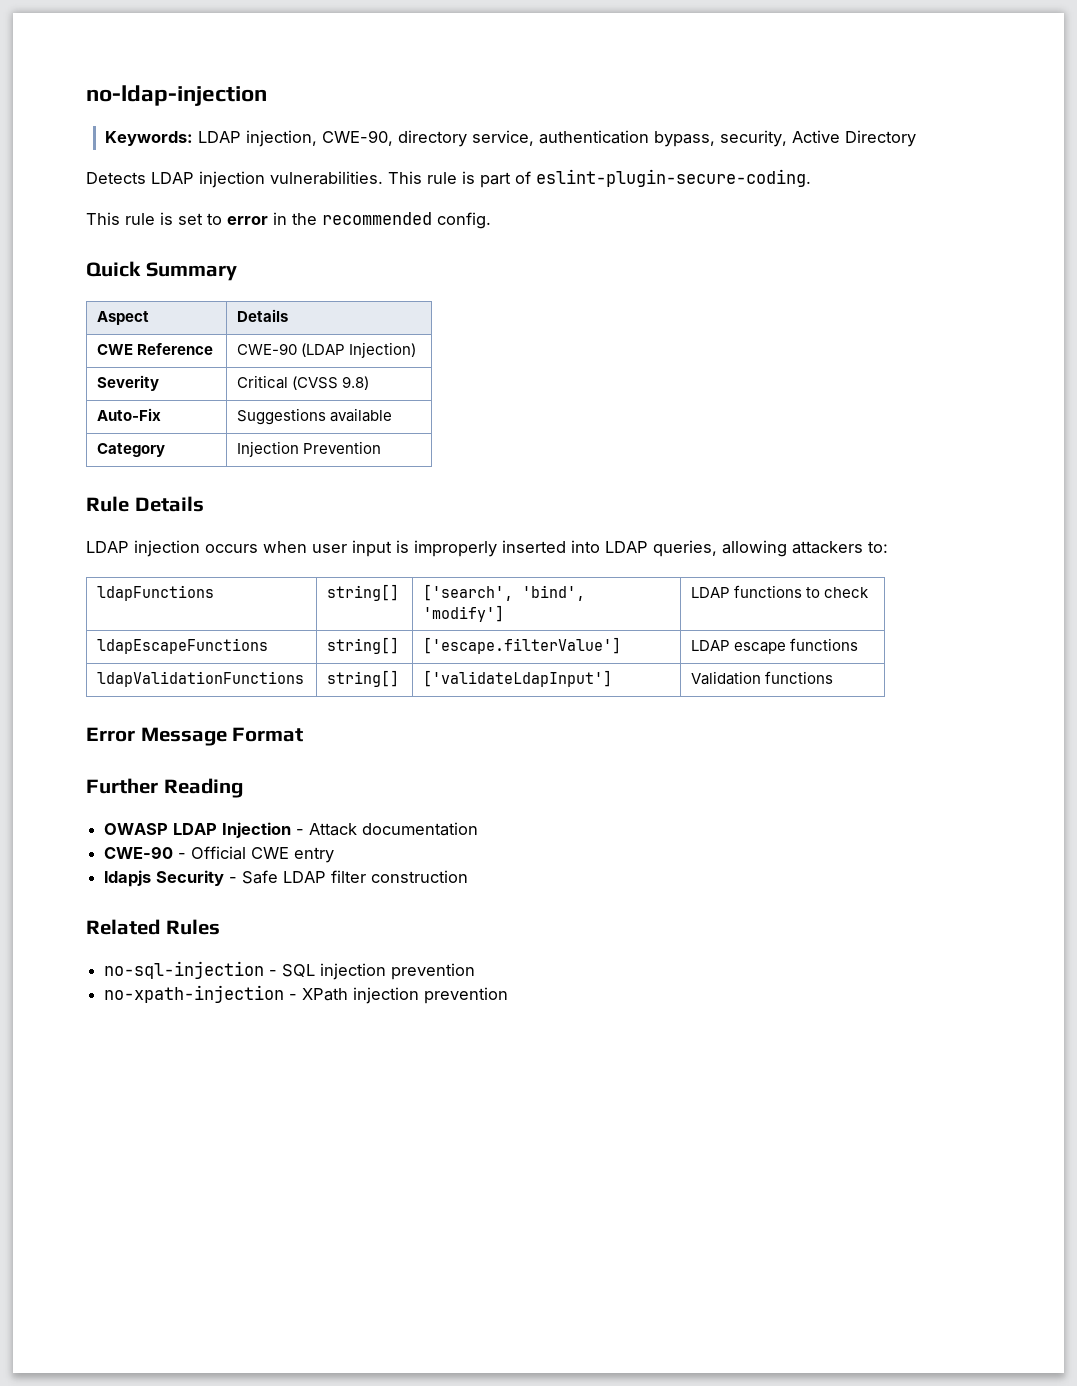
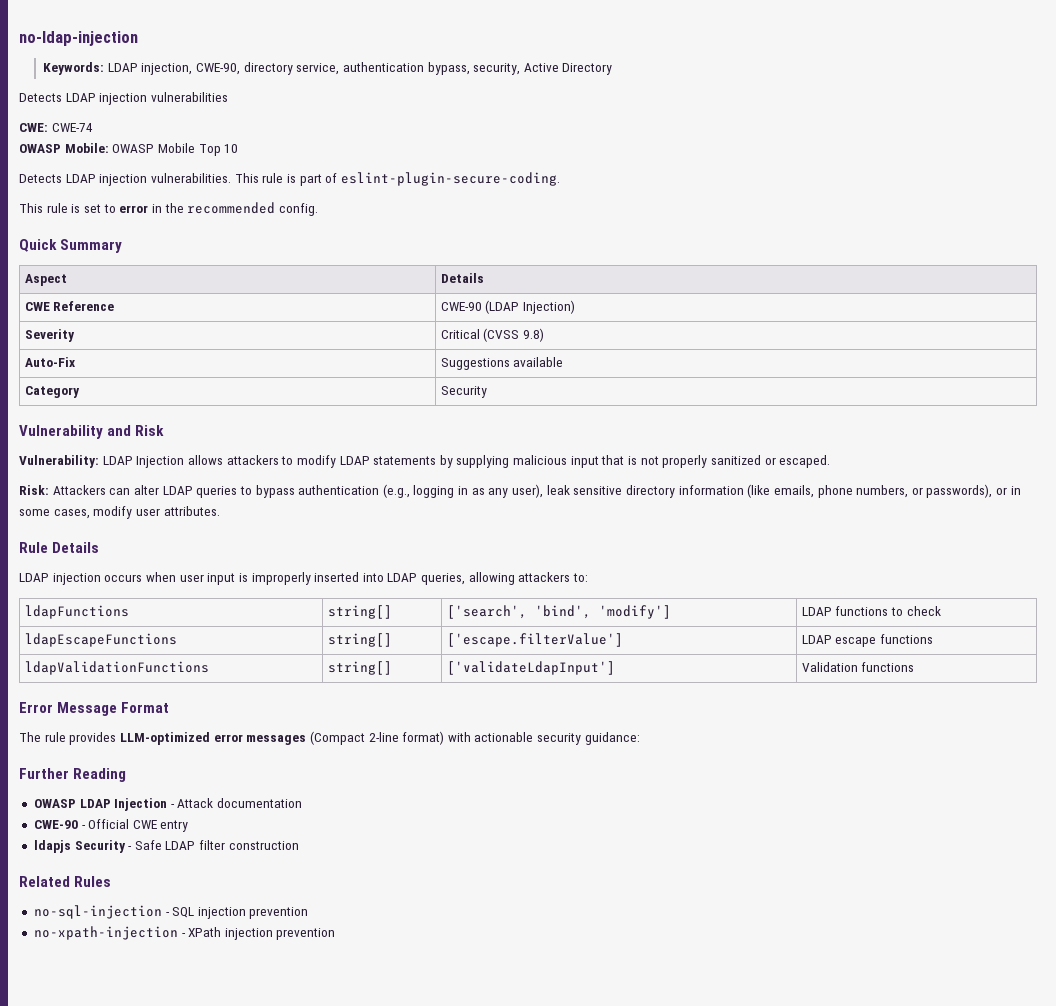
(916, 138) none -> [19,92,228,105] [19,123,93,132] [19,143,239,156] // Detects LDAP injection vulnerabilities // CWE: CWE-74 // OWASP Mobile: OWASP Mobile Top 10
[237,441,382,457] Injection Prevention -> [440,386,487,398] [19,425,165,439] [19,455,831,468] [19,484,1021,498] [19,506,220,519] Security // Vulnerability and Risk // Vulnerability: LDAP Injection allows attackers to modify LDAP statements by supplying malicious input that is not properly sanitized or escaped. // Risk: Attackers can alter LDAP queries to bypass authentication (e.g., logging in as any user), leak sensitive directory information (like emails, phone numbers, or passwords), or in some cases, modify user attributes.
(304, 734) none -> [19,731,640,745] // The rule provides LLM-optimized error messages (Compact 2-line format) with actionable security guidance:

